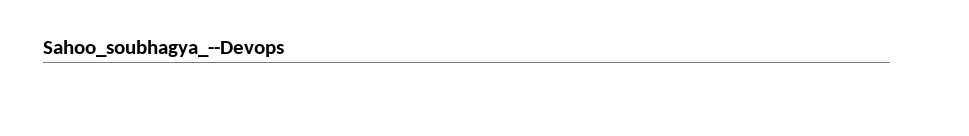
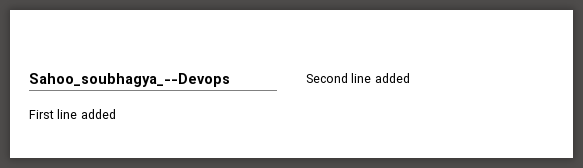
(284, 48) none -> [29,109,116,119] [306,73,410,83] // First line added // Second line added

